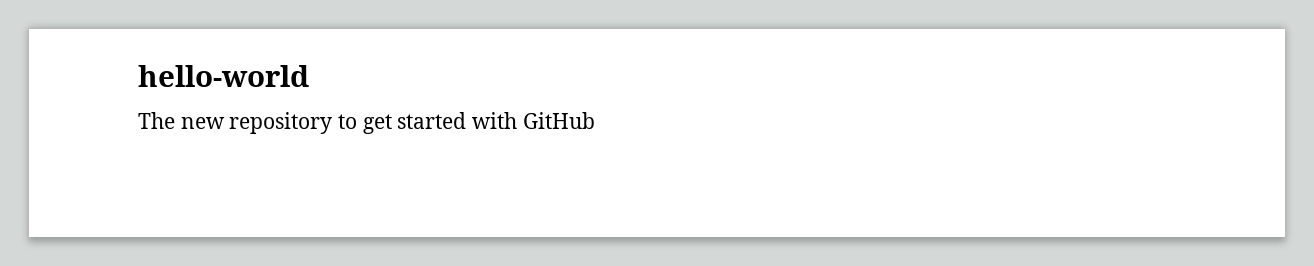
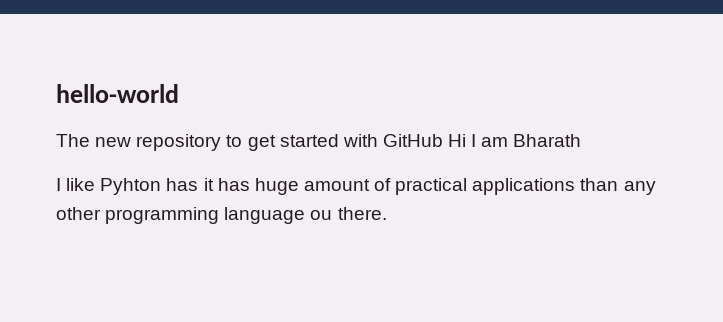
(595, 120) none -> [448,134,582,147] [56,178,656,195] [56,207,387,224] Hi I am Bharath // I like Pyhton has it has huge amount of practical applications than any other programming language ou there.

